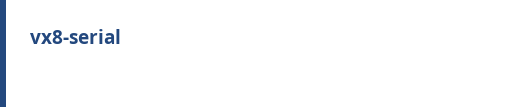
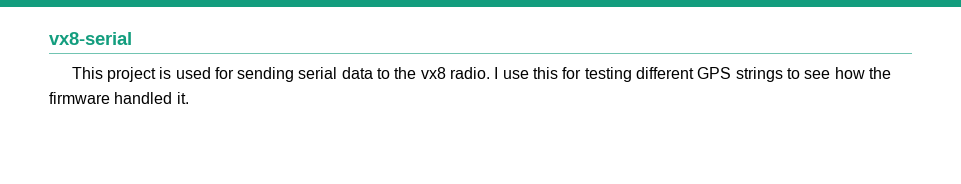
(121, 36) none -> [71,67,891,82] [49,92,189,104] // This project is used for sending serial data to the vx8 radio. I use this for testing different GPS strings to see how the firmware handled it.

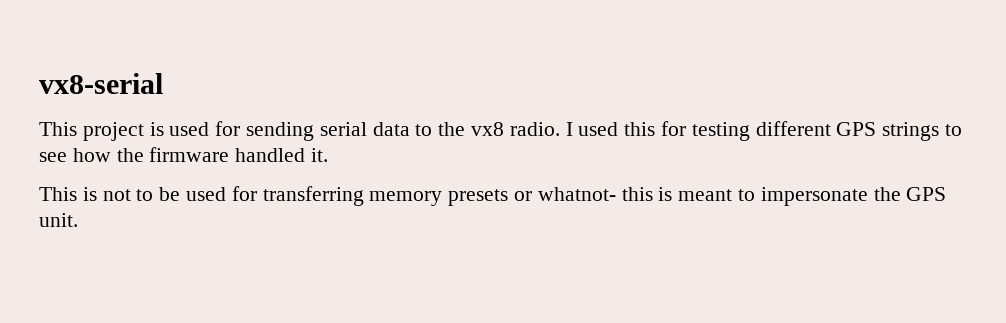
[502,70,529,79] use -> [578,122,619,136] used
(189, 98) none -> [39,186,947,206] [39,213,78,227] // This is not to be used for transferring memory presets or whatnot- this is meant to impersonate the GPS unit.

